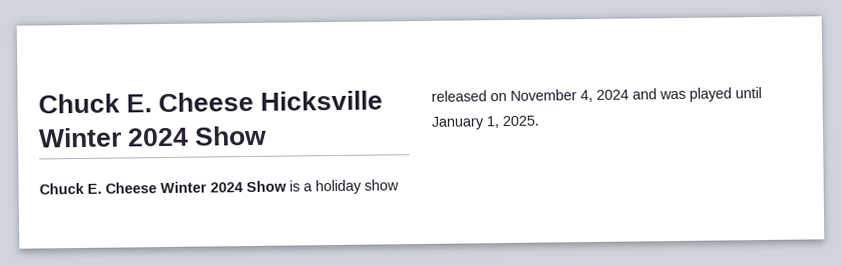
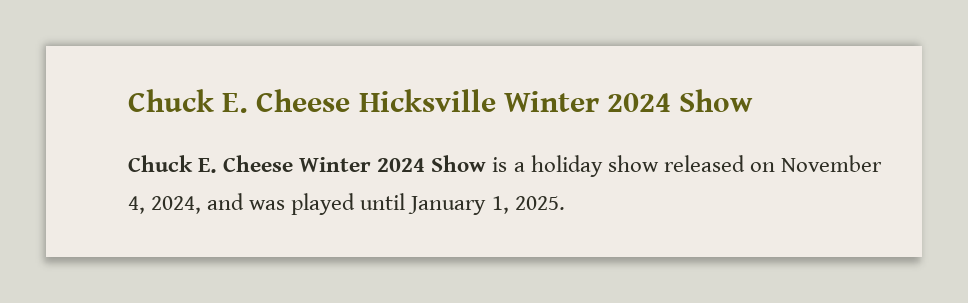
[596,89,629,100] 2024 -> [151,196,202,214] 2024,

